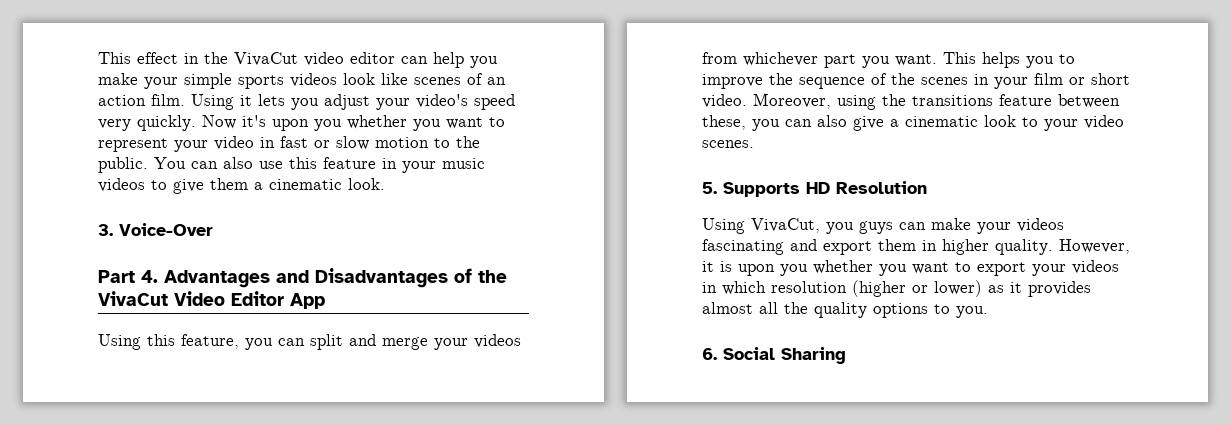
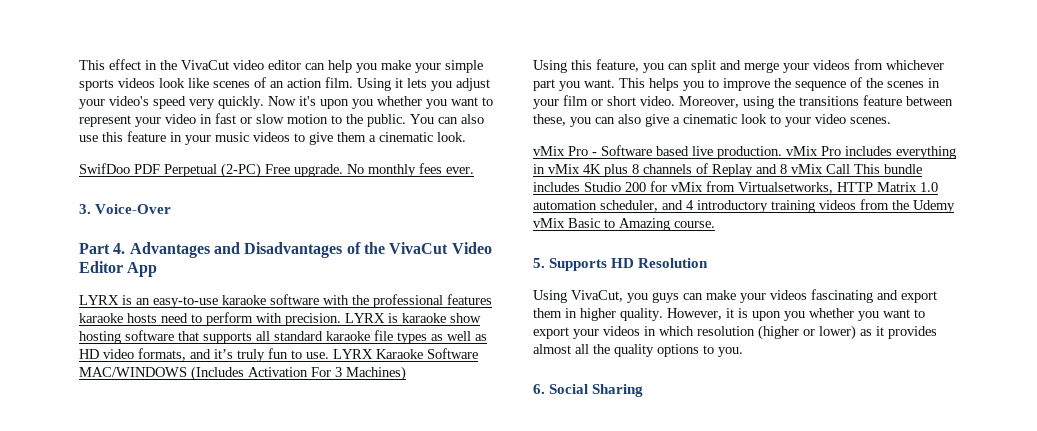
(385, 184) none -> [79,163,474,178] // SwifDoo PDF Perpetual (2-PC) Free upgrade. No monthly fees ever.
(325, 301) none -> [79,294,492,308] [79,312,481,326] [79,330,487,344] [79,348,478,362] [79,366,406,381] // LYRX is an easy-to-use karaoke software with the professional features karaoke hosts need to perform with precision. LYRX is karaoke show hosting software that supports all standard karaoke file types as well as HD video formats, and it’s truly fun to use. LYRX Karaoke Software MAC/WINDOWS (Includes Activation For 3 Machines)
(754, 144) none -> [533,145,956,159] [533,163,922,177] [533,181,938,194] [533,199,955,213] [533,218,715,231] // vMix Pro - Software based live production. vMix Pro includes everything in vMix 4K plus 8 channels of Replay and 8 vMix Call This bundle includes Studio 200 for vMix from Virtualsetworks, HTTP Matrix 1.0 automation scheduler, and 4 introductory training videos from the Udemy vMix Basic to Amazing course.

